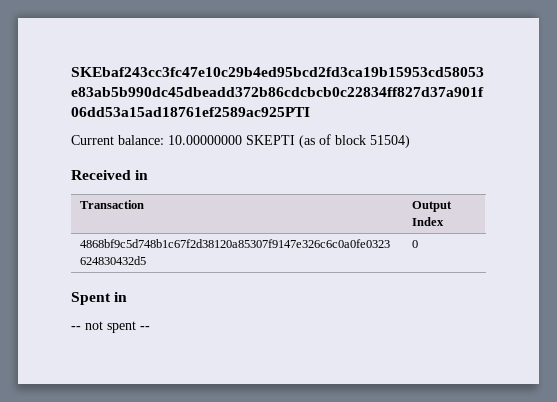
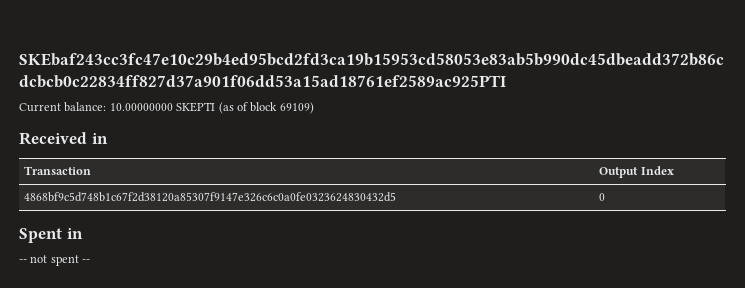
[370,135,410,148] 51504) -> [279,102,314,114] 69109)

